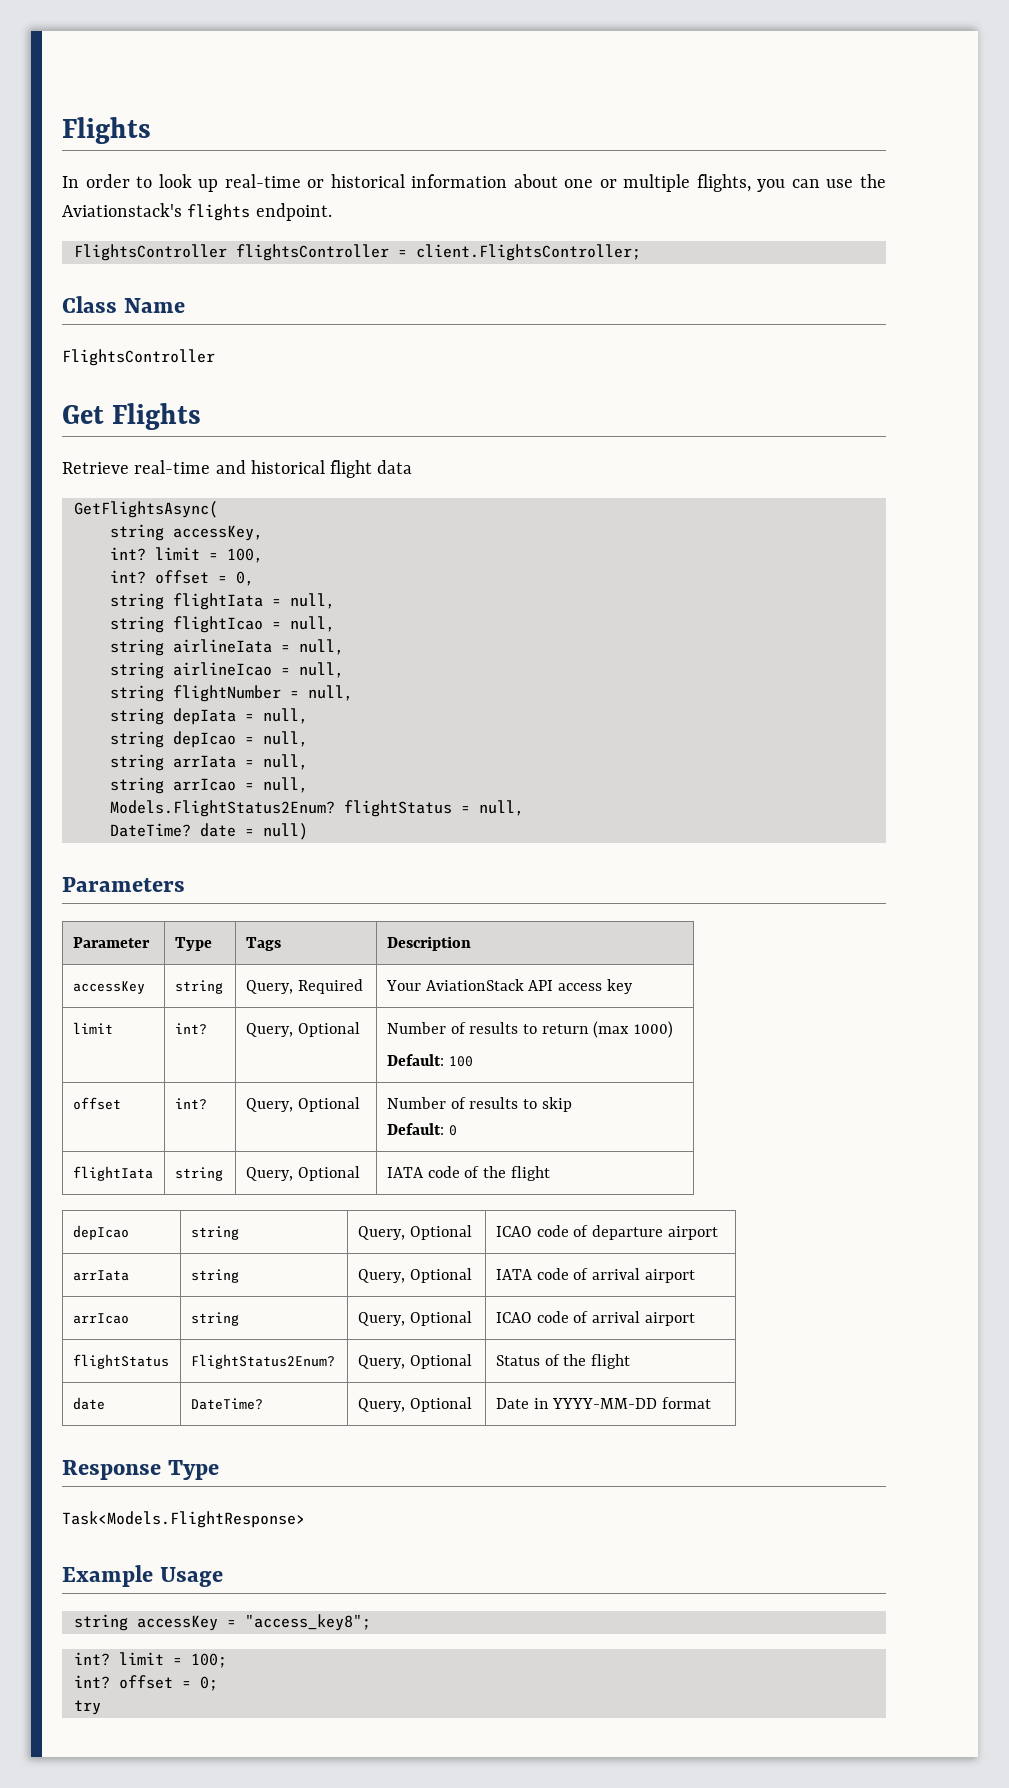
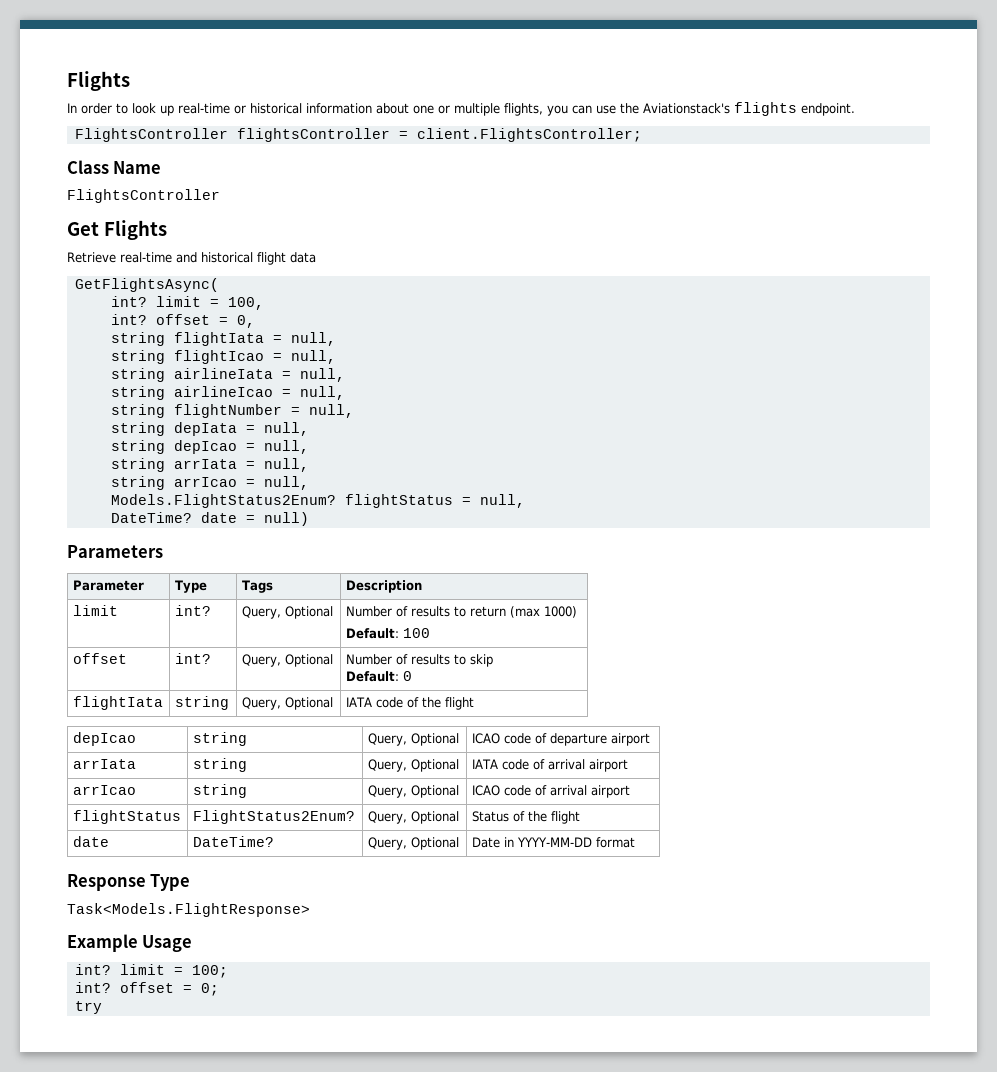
[109,524,263,541] // string accessKey, -> (219, 285) none
[72,981,145,994] [174,980,223,994] [245,979,363,994] [385,979,633,994] // accessKey | string | Query, Required | Your AviationStack API access key -> (422, 586) none
[73,1614,371,1631] // string accessKey = "access_key8"; -> (193, 943) none

